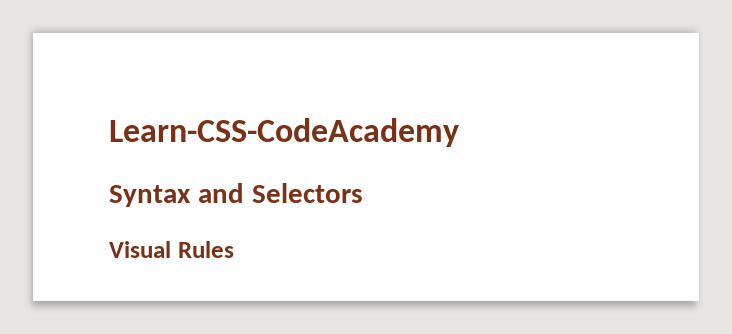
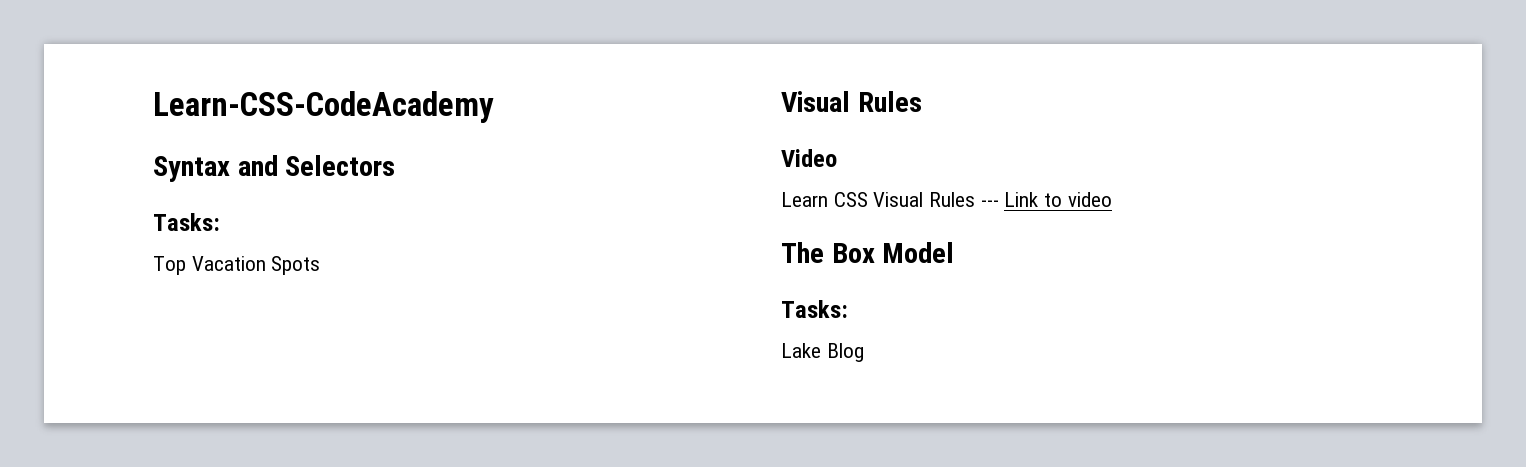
[109,241,234,258] Visual Rules -> [153,213,220,231] [153,256,321,275] [781,91,922,112] [781,149,837,167] [781,192,1112,207] [781,242,955,263] [781,300,848,318] [781,343,864,362] Tasks: // Top Vacation Spots // Visual Rules // Video // Learn CSS Visual Rules --- Link to video // The Box Model // Tasks: // Lake Blog

